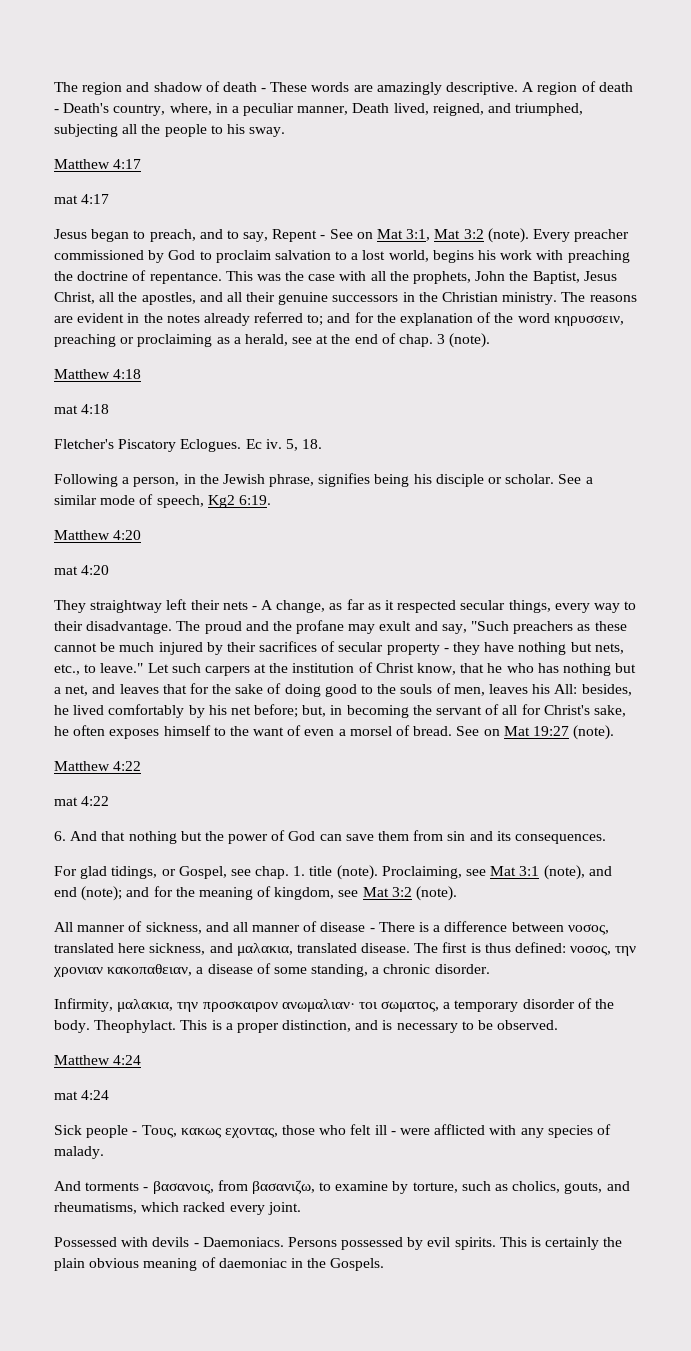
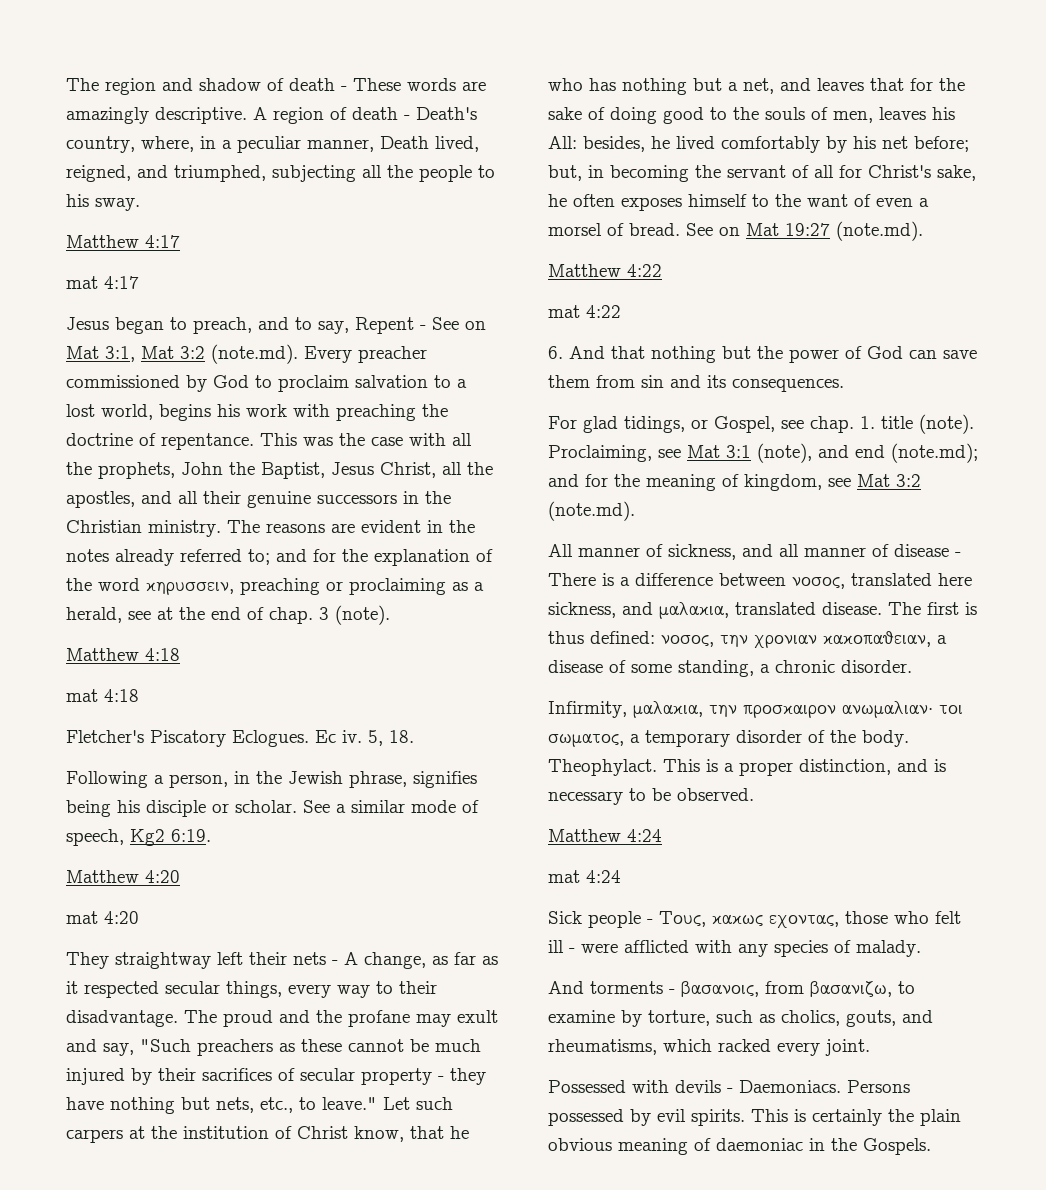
[487,228,529,243] (note). -> [211,344,298,364] (note.md).
[573,725,615,740] (note). -> [836,221,923,241] (note.md).
[81,886,123,901] (note); -> [891,443,978,463] (note.md);
[416,886,458,901] (note). -> [548,501,635,521] (note.md).

